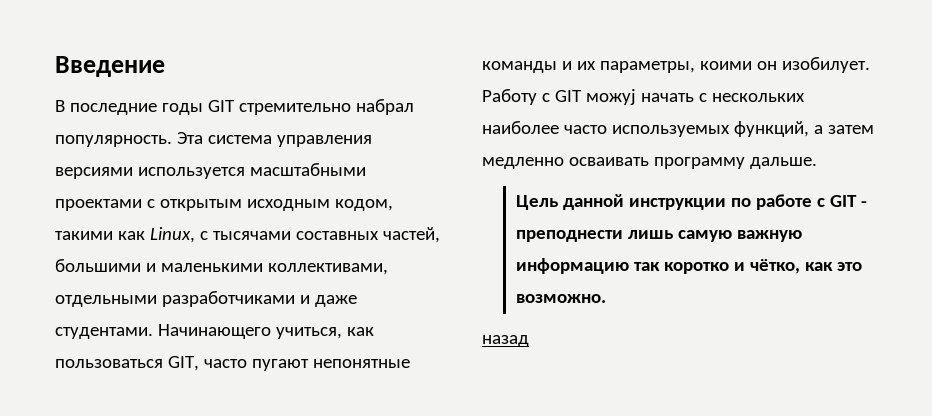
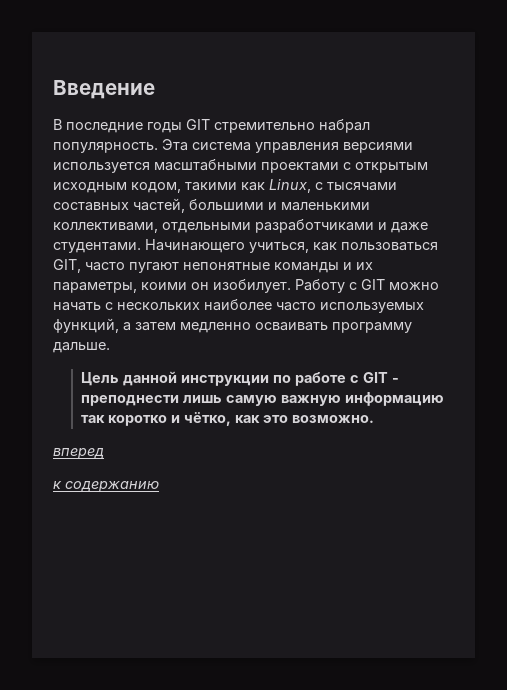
[585,89,636,105] можyj -> [389,282,439,290] можно
[482,335,529,347] назад -> [53,448,104,459] [53,481,159,492] вперед // к содержанию

